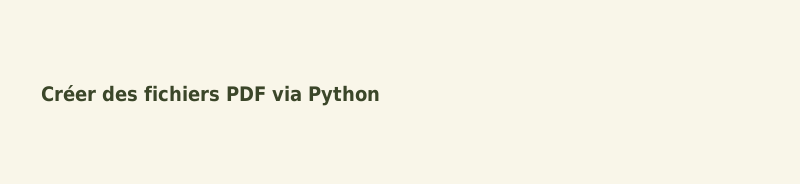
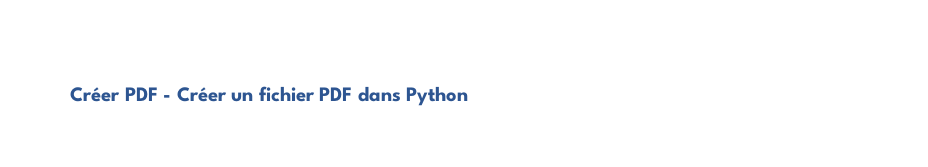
[41,85,302,102] Créer des fichiers PDF via -> [70,86,401,102] Créer PDF - Créer un fichier PDF dans

